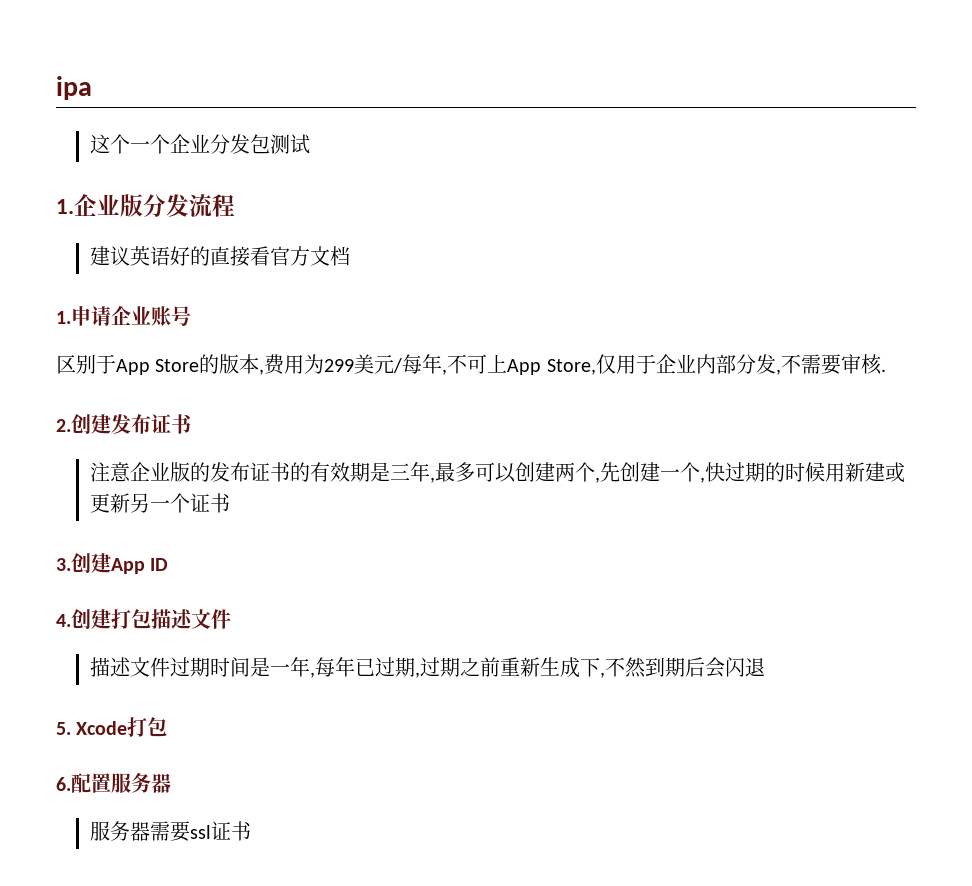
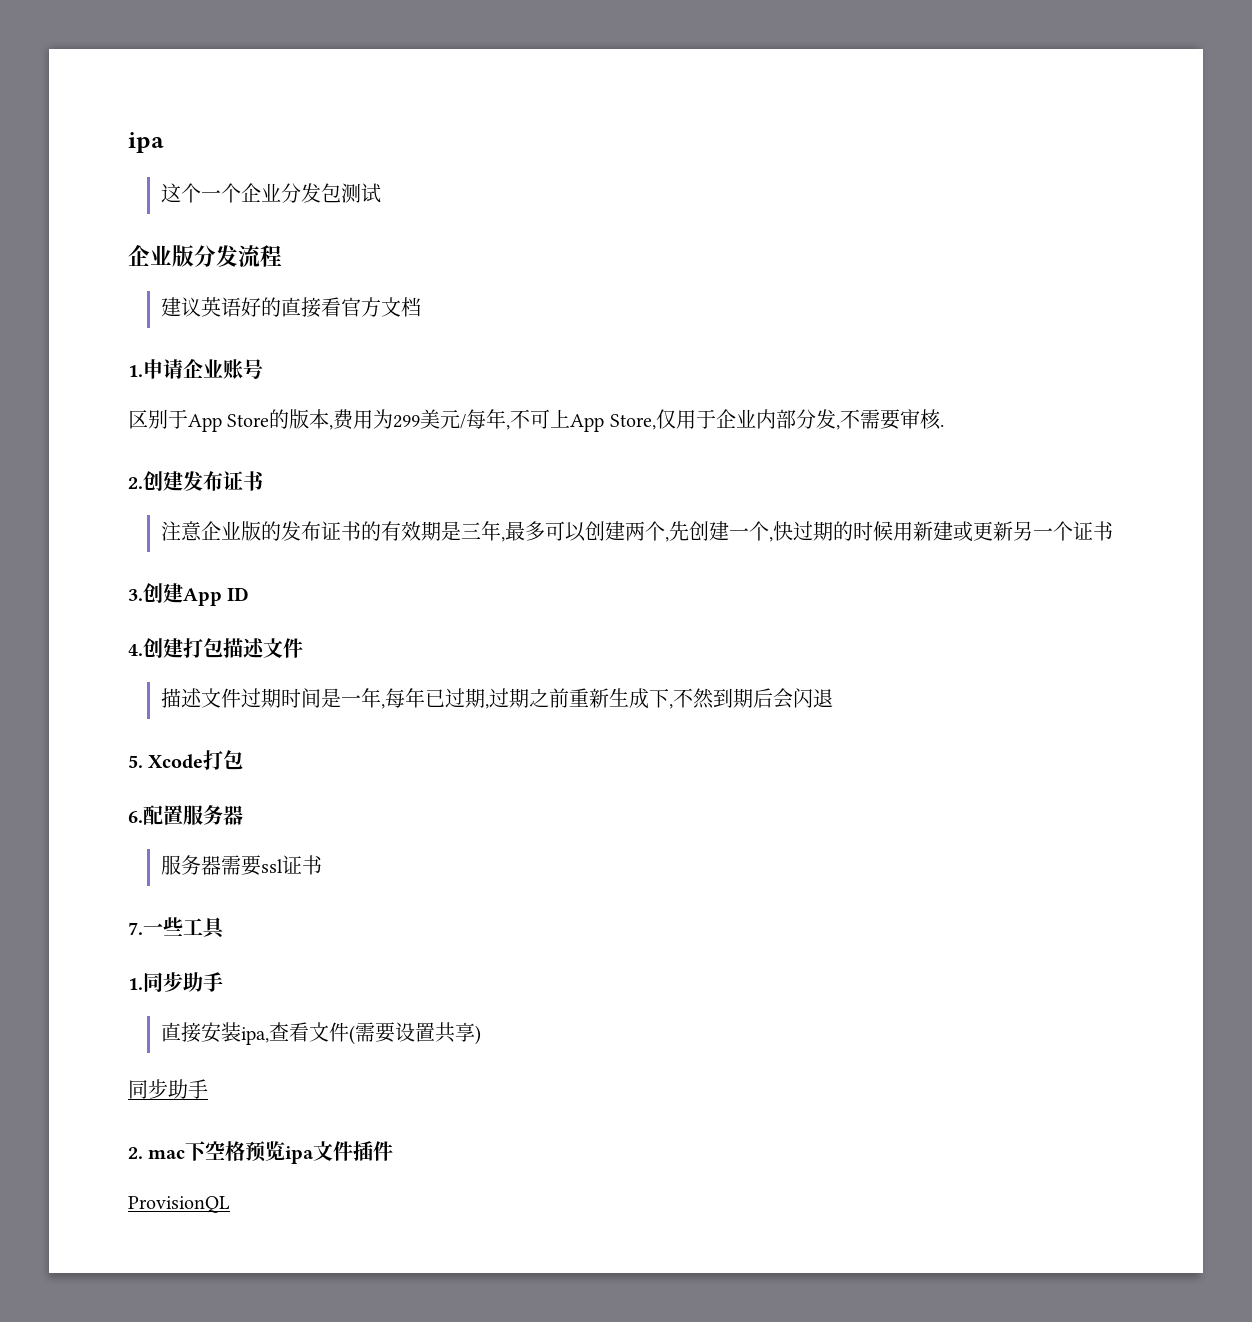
[56,199,74,214] 1. -> (382, 193) none
(252, 831) none -> [128,917,226,939] [128,972,223,992] [161,1022,482,1045] [128,1079,208,1099] [128,1141,394,1164] [128,1196,230,1213] // 7.一些工具 // 1.同步助手 // 直接安装ipa,查看文件(需要设置共享) // 同步助手 // 2. mac下空格预览ipa文件插件 // ProvisionQL

